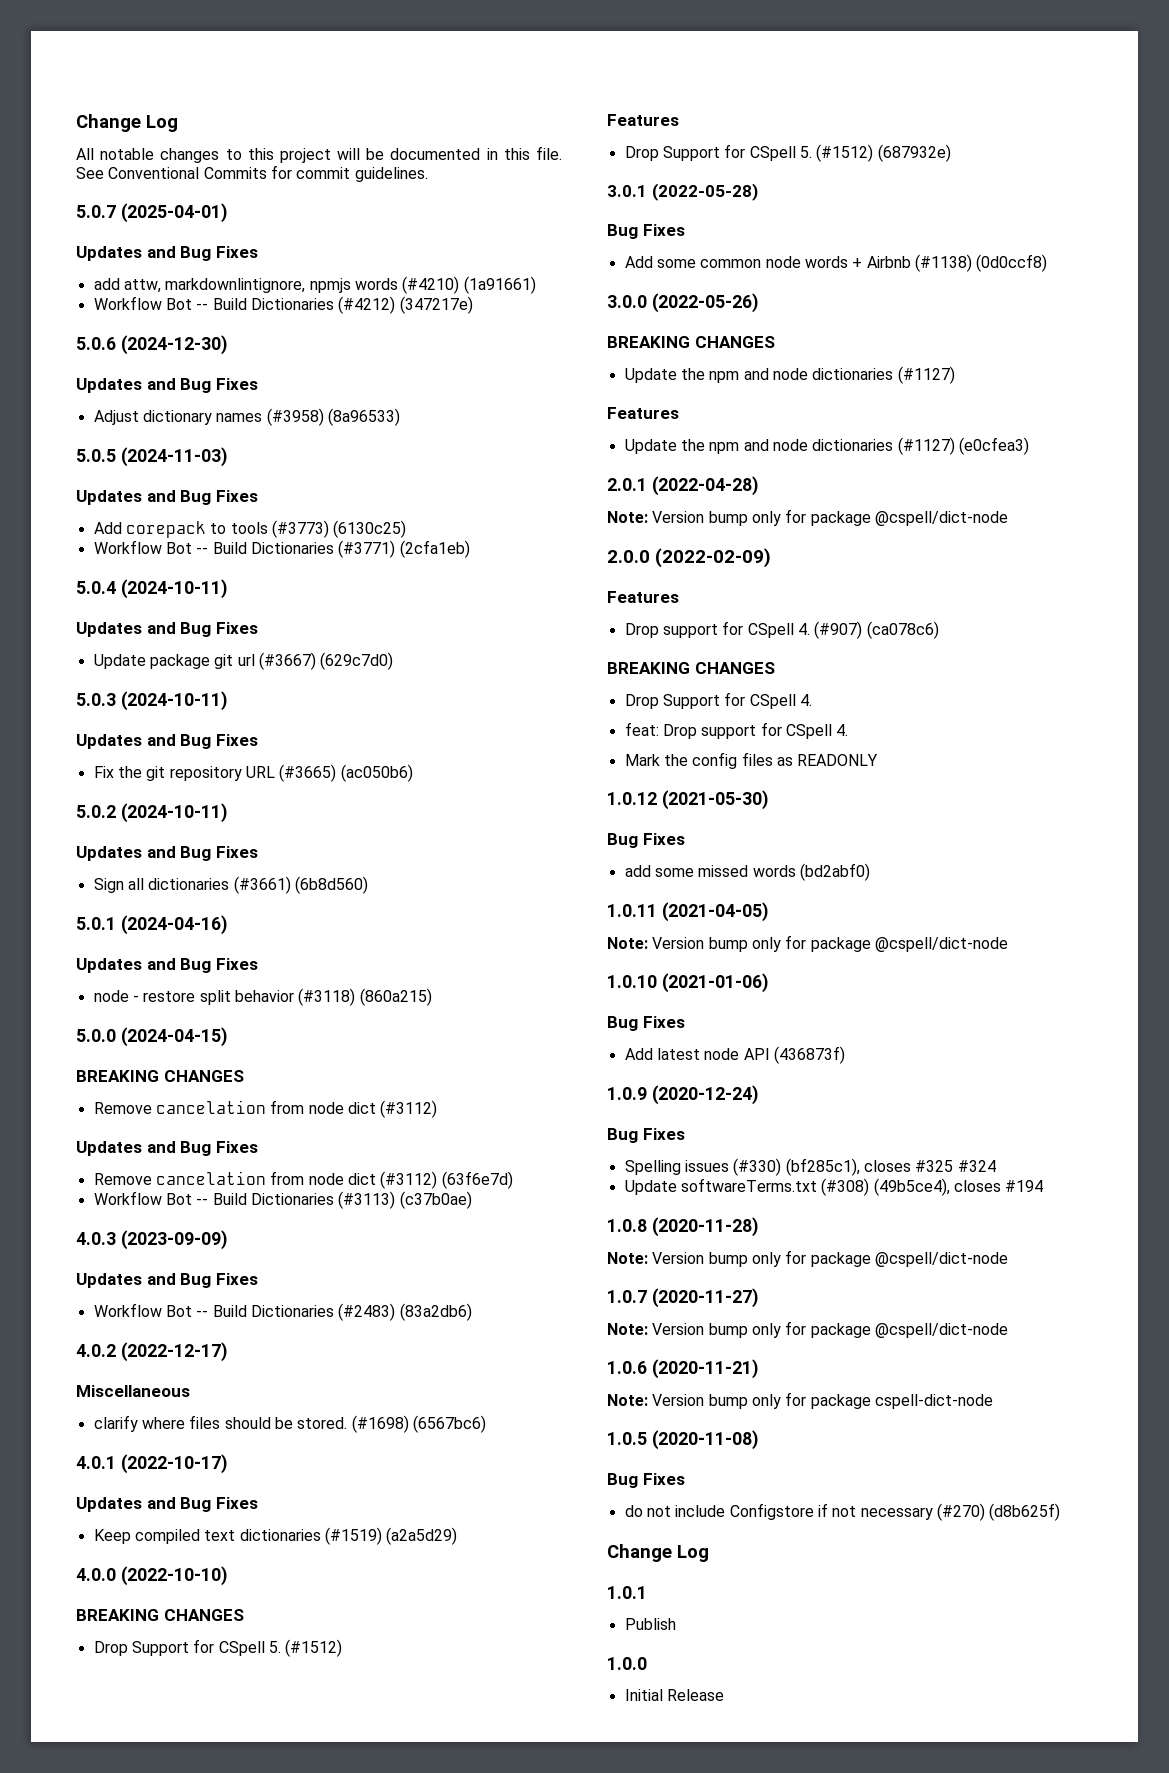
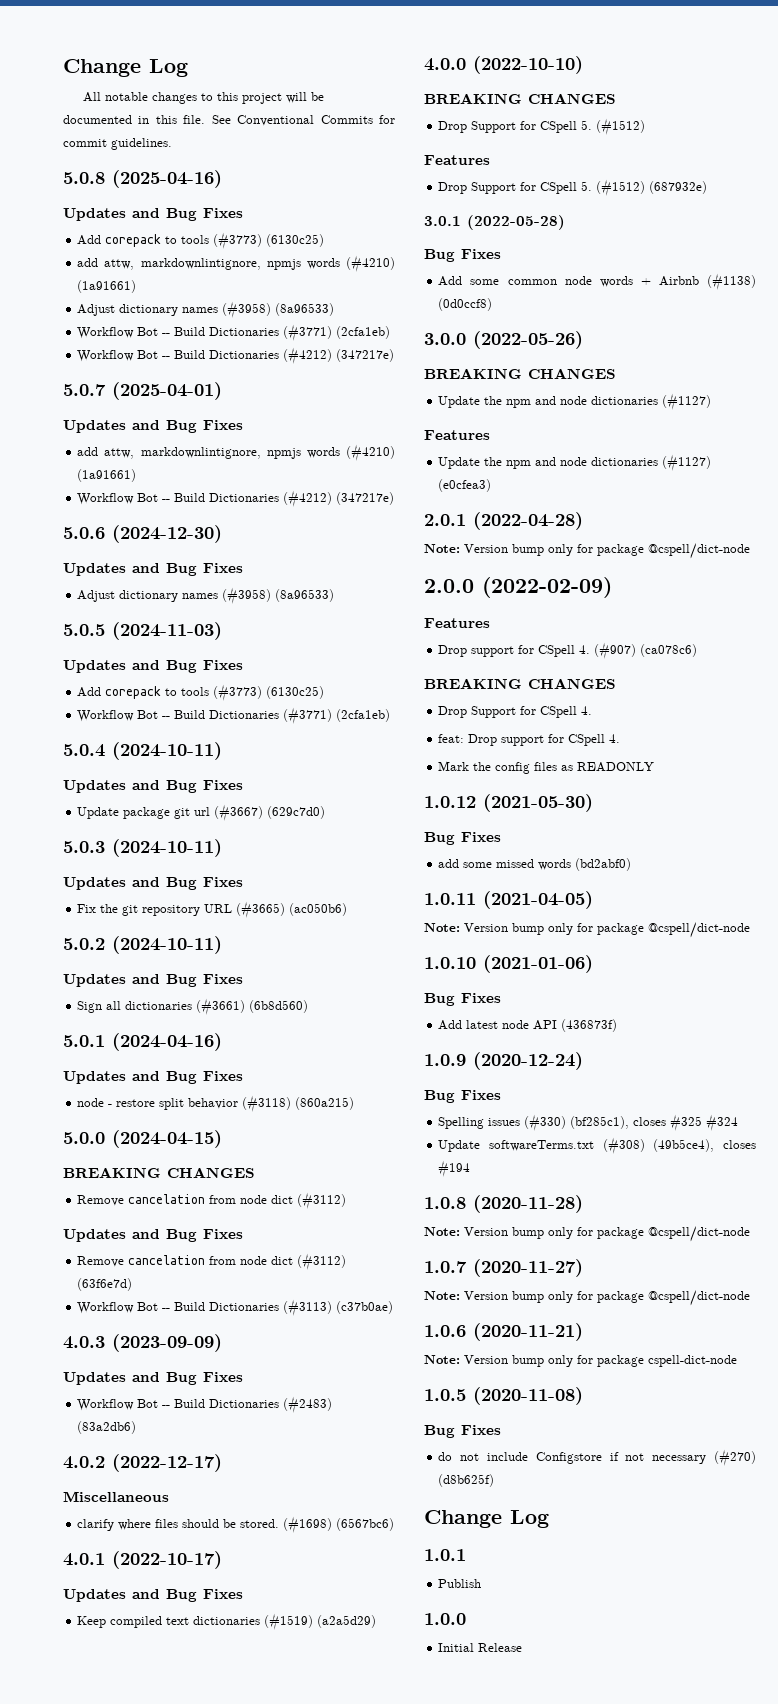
(428, 174) none -> [63,170,222,188] [63,208,243,221] [77,232,325,249] [77,255,395,272] [77,280,137,293] [77,301,335,318] [77,324,391,341] [77,347,395,364] // 5.0.8 (2025-04-16) // Updates and Bug Fixes // Add corepack to tools (#3773) (6130c25) // add attw, markdownlintignore, npmjs words (#4210) (1a91661) // Adjust dictionary names (#3958) (8a96533) // Workflow Bot -- Build Dictionaries (#3771) (2cfa1eb) // Workflow Bot -- Build Dictionaries (#4212) (347217e)

